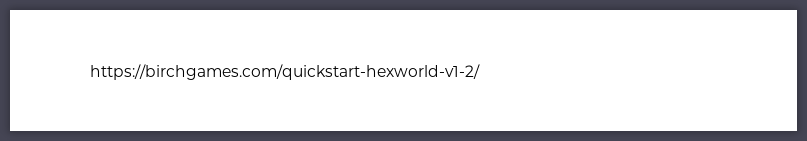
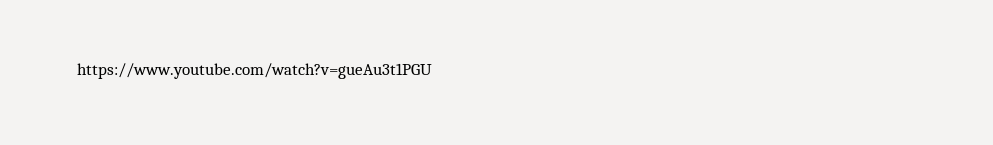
[90,64,480,80] https://birchgames.com/quickstart-hexworld-v1-2/ -> [77,63,432,79] https://www.youtube.com/watch?v=gueAu3t1PGU

